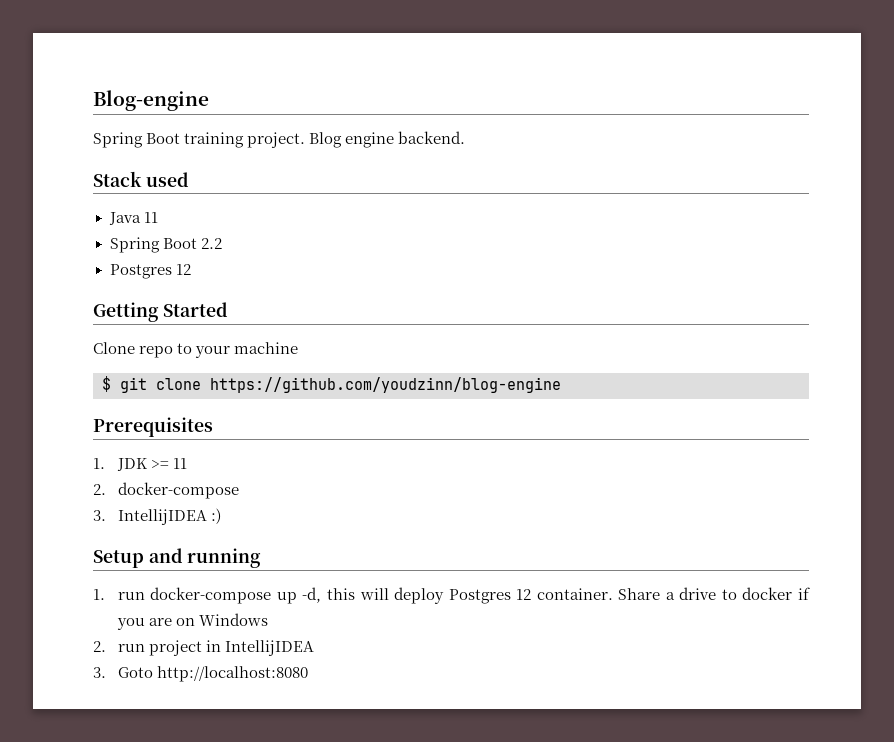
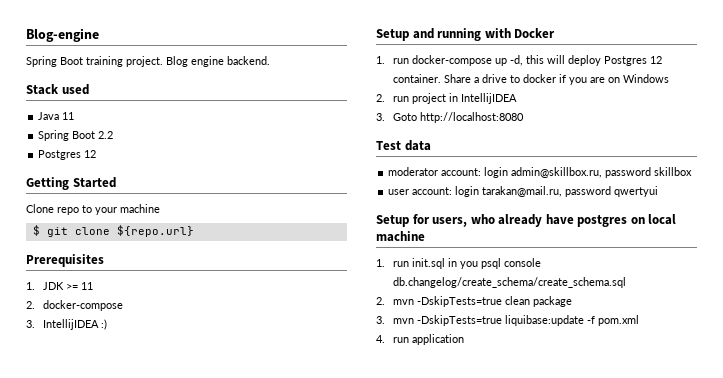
[210,377,561,393] https://github.com/youdzinn/blog-engine -> [116,225,194,237] ${repo.url}
(262, 558) none -> [484,28,556,38] with Docker
(308, 674) none -> [376,140,431,151] [388,167,693,178] [388,186,659,197] [376,214,677,227] [376,231,425,242] [376,258,542,269] [393,277,627,288] [376,296,573,307] [376,315,640,326] [376,334,465,345] // Test data // moderator account: login admin@skillbox.ru, password skillbox // user account: login tarakan@mail.ru, password qwertyui // Setup for users, who already have postgres on local machine // 1. run init.sql in you psql console db.changelog/create_schema/create_schema.sql // 2. mvn -DskipTests=true clean package // 3. mvn -DskipTests=true liquibase:update -f pom.xml // 4. run application

